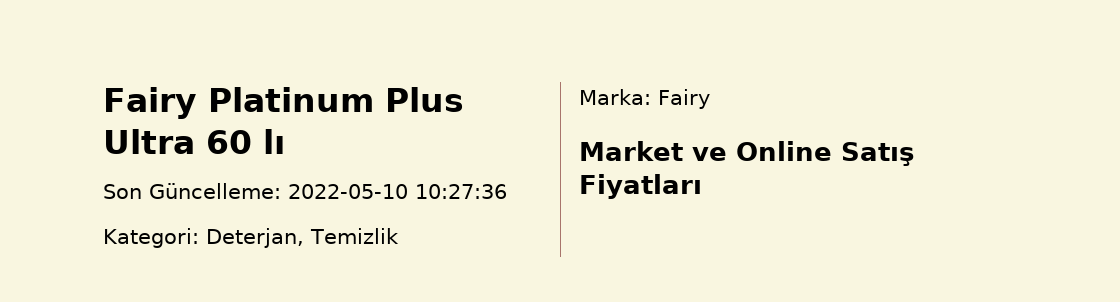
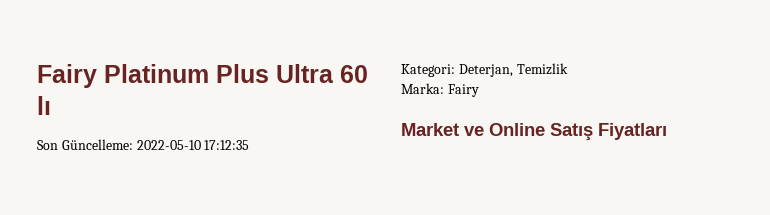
[415,184,507,199] 10:27:36 -> [204,140,250,150] 17:12:35

